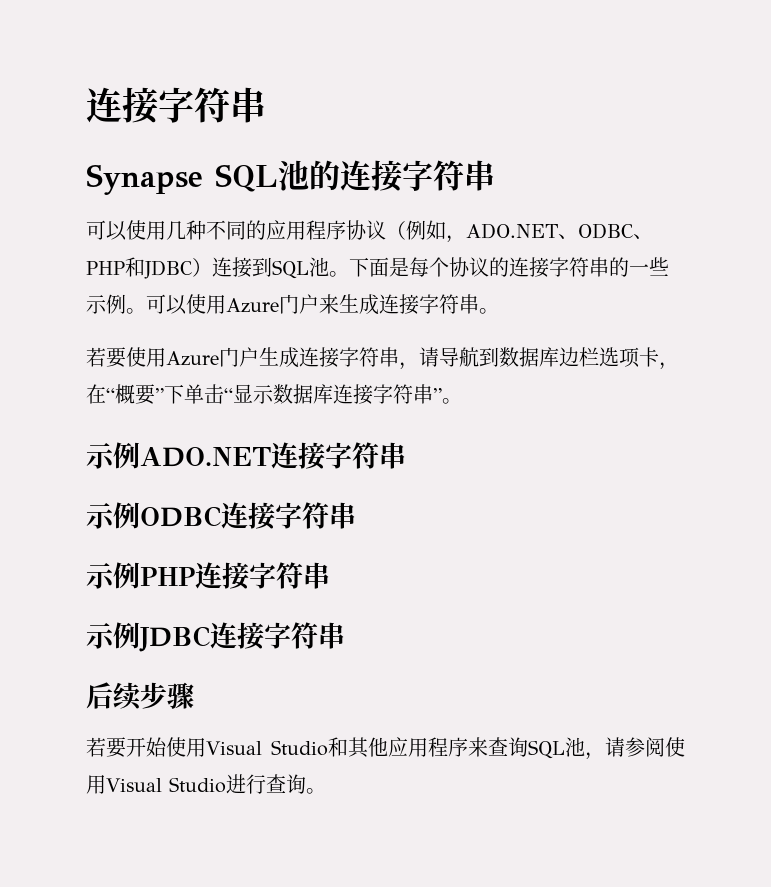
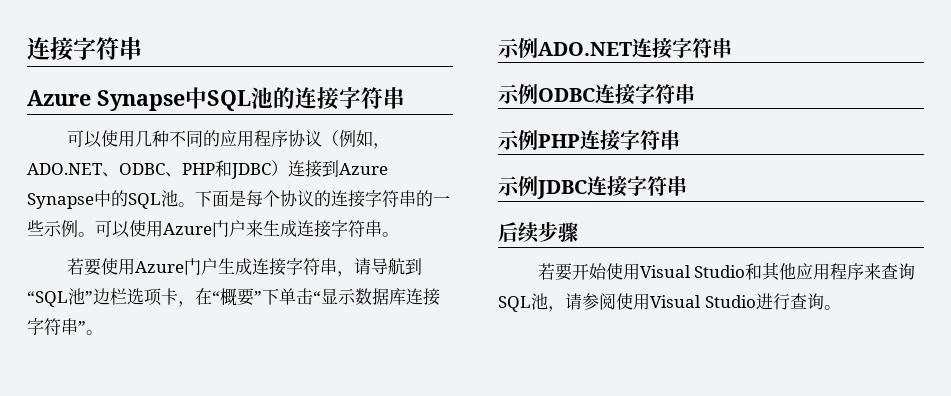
[86,87,266,124] [86,164,203,195] 连接字符串 // Synapse -> [27,37,142,61] [27,87,207,111] 连接字符串 // Azure Synapse中
(272, 267) none -> [339,163,388,175] [27,190,128,209] Azure Synapse中的
[499,347,559,367] 数据库 -> [27,288,93,307] “SQL池”

